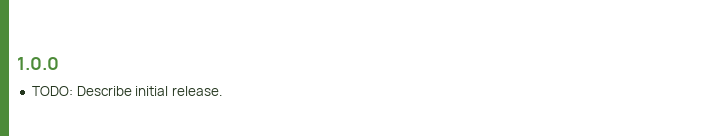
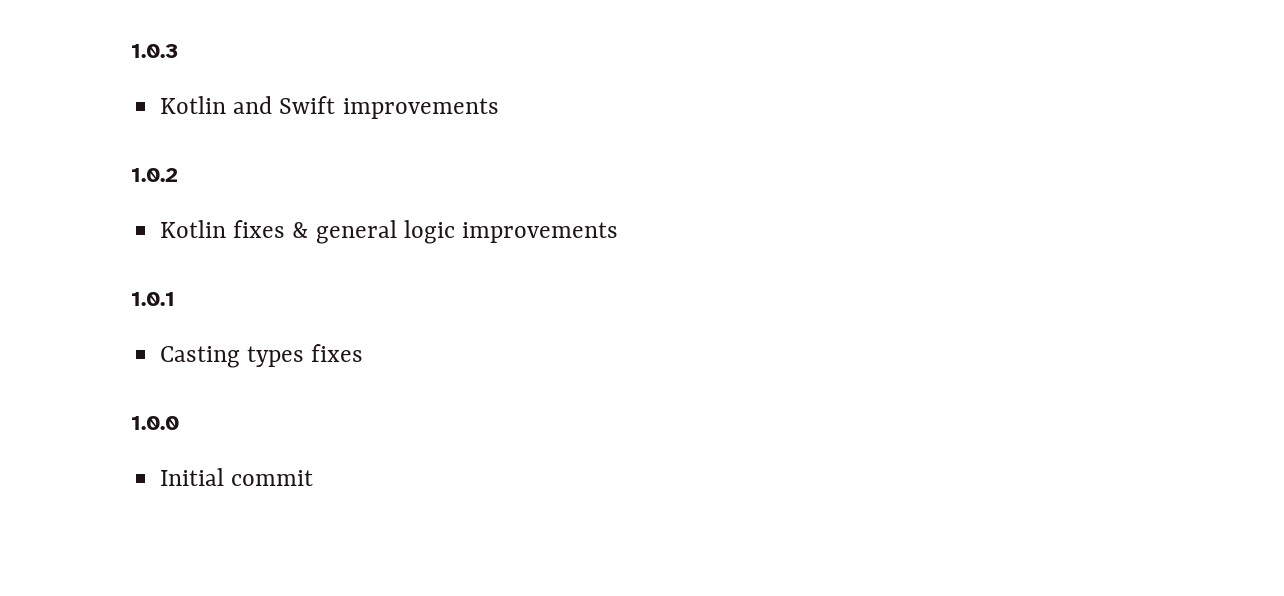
[17,57,59,70] [31,86,222,96] 1.0.0 // TODO: Describe initial release. -> [131,44,178,58] [160,96,499,119] [131,168,178,182] [160,220,618,244] [131,292,175,306] [160,344,364,368] [131,416,179,430] [160,468,314,486] 1.0.3 // Kotlin and Swift improvements // 1.0.2 // Kotlin fixes & general logic improvements // 1.0.1 // Casting types fixes // 1.0.0 // Initial commit

